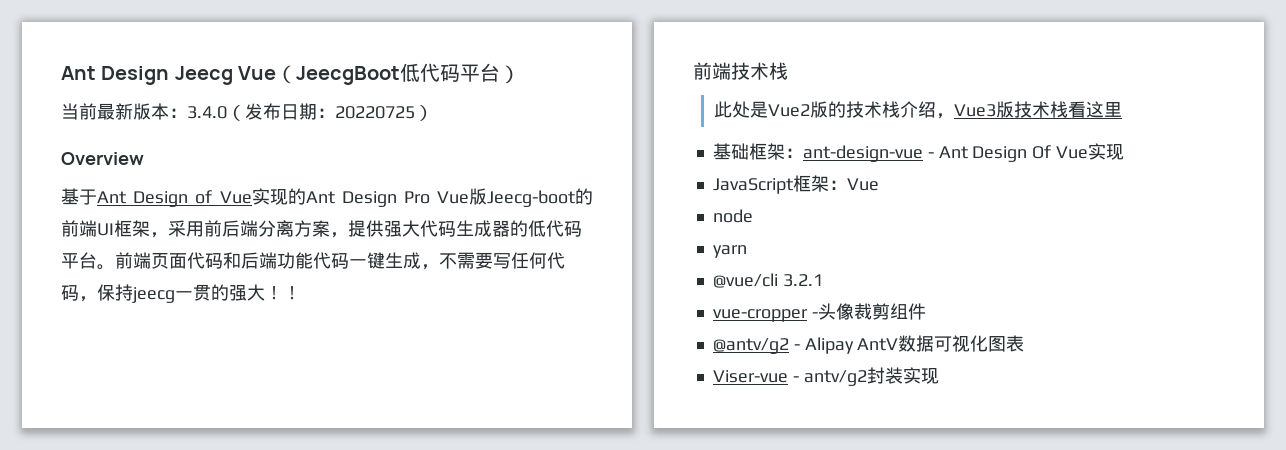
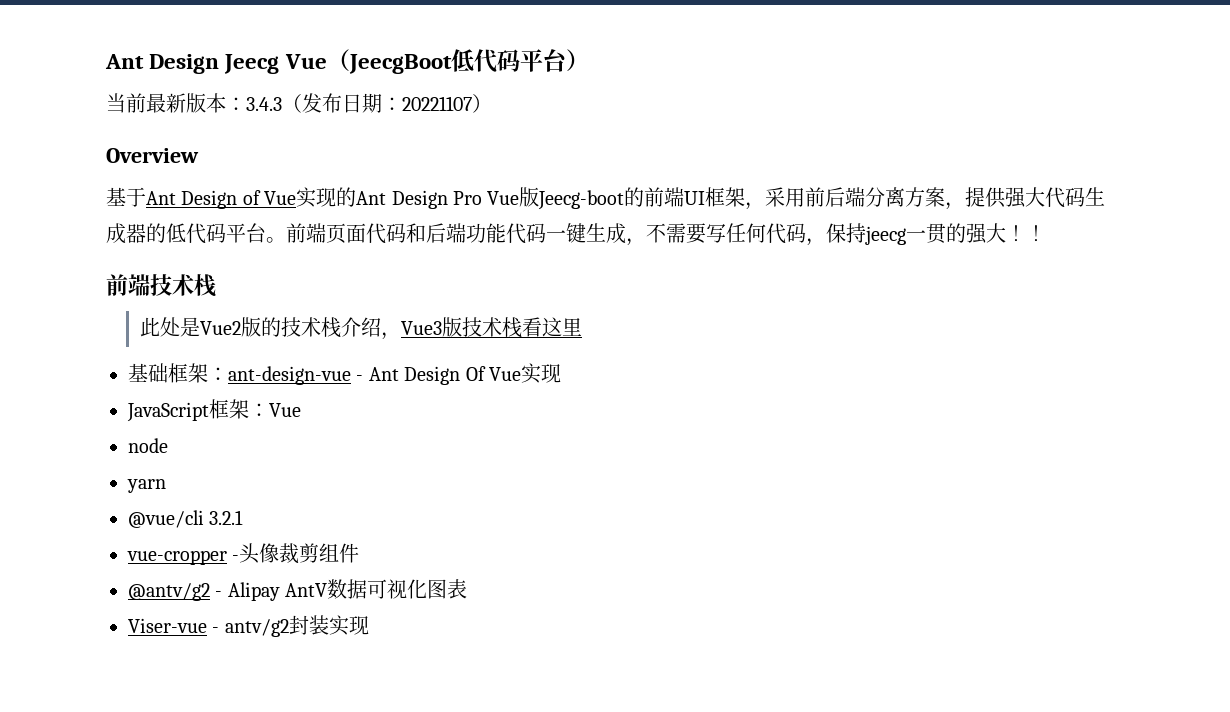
[187,106,227,119] 3.4.0 -> [246,97,282,111] 3.4.3
[335,106,415,119] 20220725 -> [402,96,472,111] 20221107

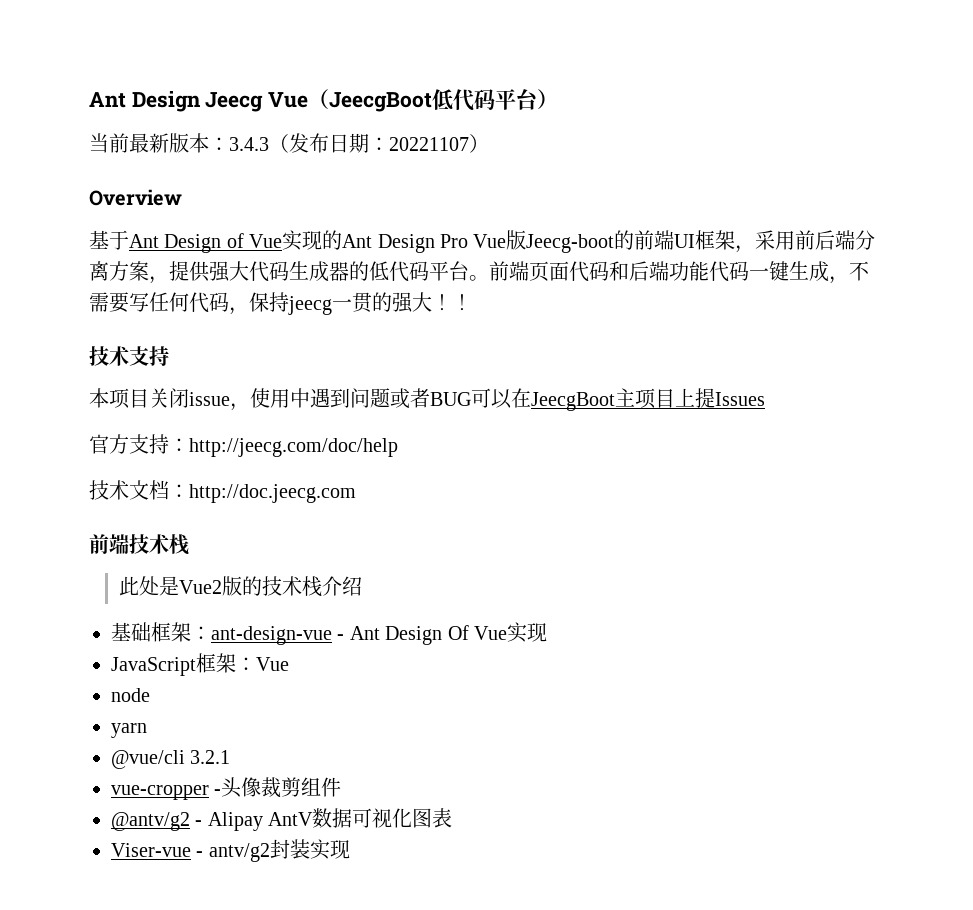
(1046, 233) none -> [89,346,169,366] [89,388,765,411] [89,434,398,457] [89,480,356,503] // 技术支持 // 本项目关闭issue，使用中遇到问题或者BUG可以在JeecgBoot主项目上提Issues // 官方支持：http://jeecg.com/doc/help // 技术文档：http://doc.jeecg.com
[381,317,583,340] ，Vue3版技术栈看这里 -> (363, 586) none

